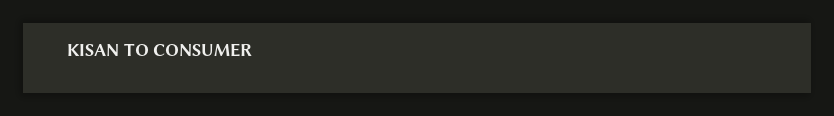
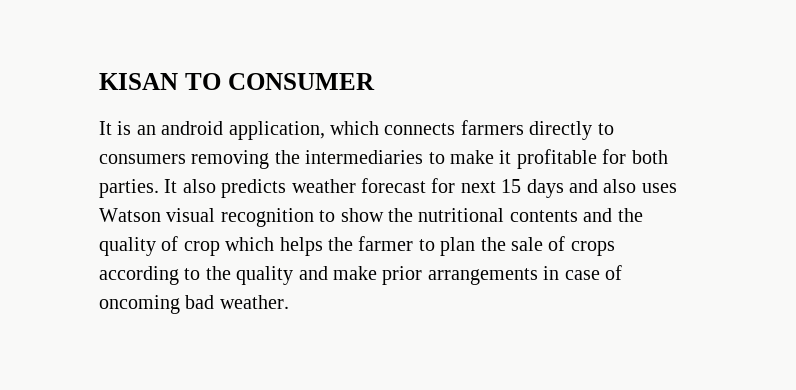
(253, 50) none -> [99,120,614,140] [99,149,668,169] [99,178,677,198] [99,208,643,227] [99,236,615,256] [99,265,622,285] [99,295,289,314] // It is an android application, which connects farmers directly to consumers removing the intermediaries to make it profitable for both parties. It also predicts weather forecast for next 15 days and also uses Watson visual recognition to show the nutritional contents and the quality of crop which helps the farmer to plan the sale of crops according to the quality and make prior arrangements in case of oncoming bad weather.

